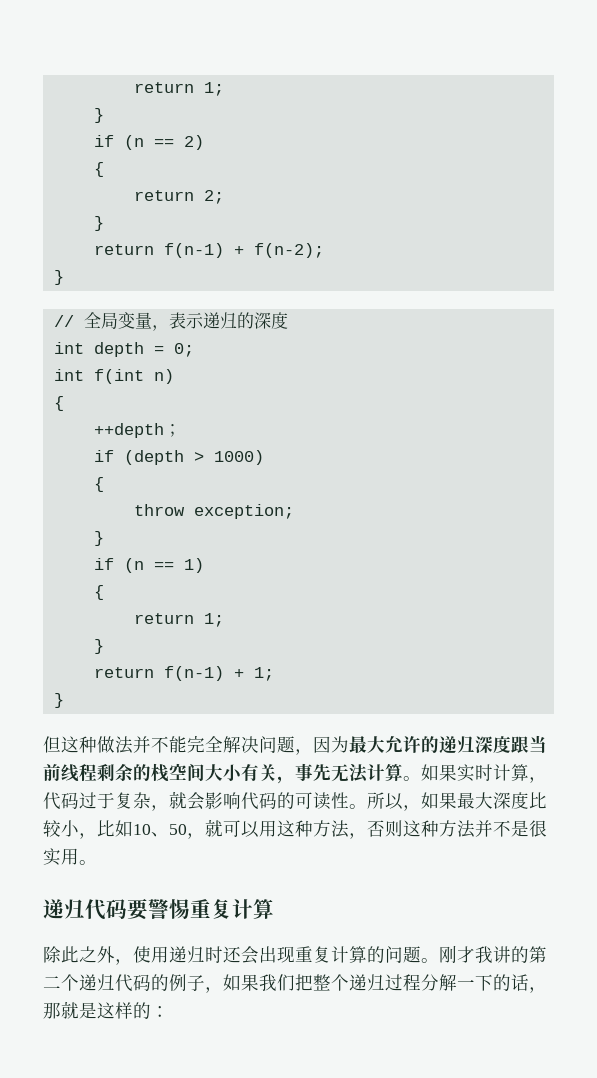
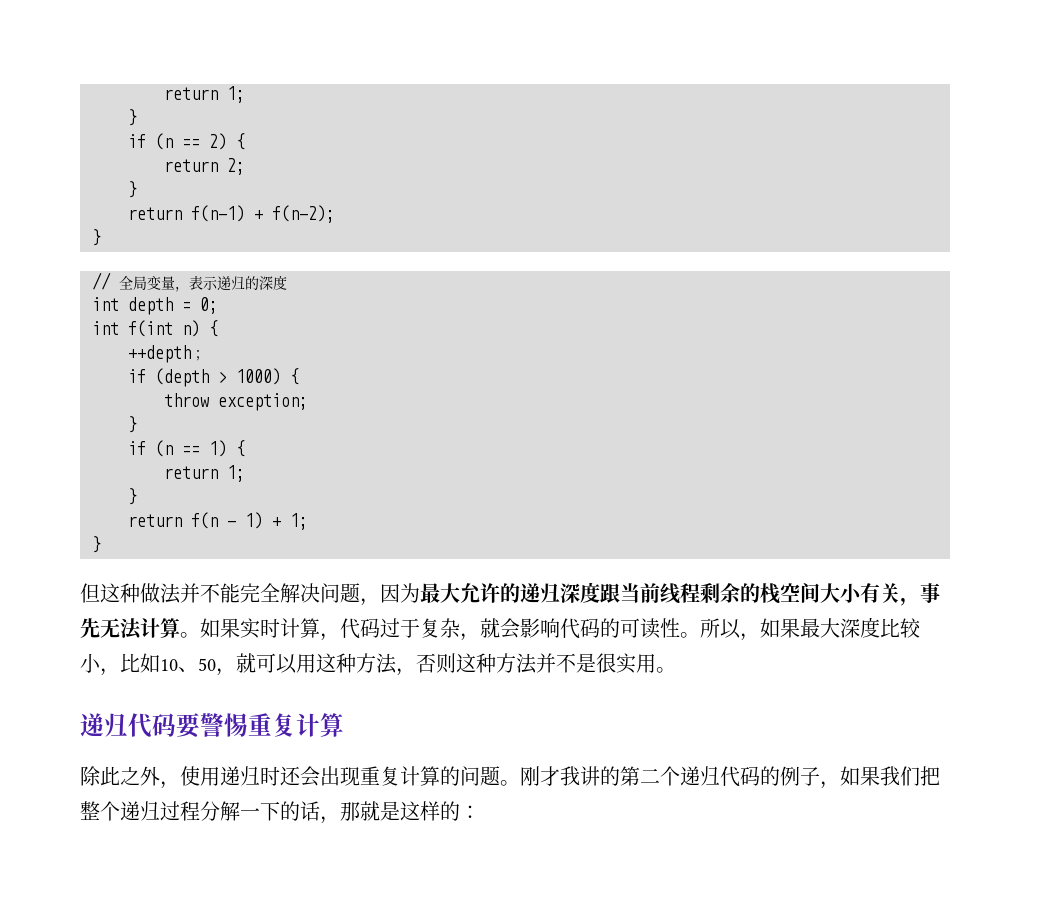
(204, 142) // -> (227, 141) none
(174, 376) // -> (200, 328) none
(264, 457) // -> (281, 376) none
(204, 565) // -> (227, 448) none
[163,666,224,681] f(n-1) -> [191,512,263,529] f(n - 1)

